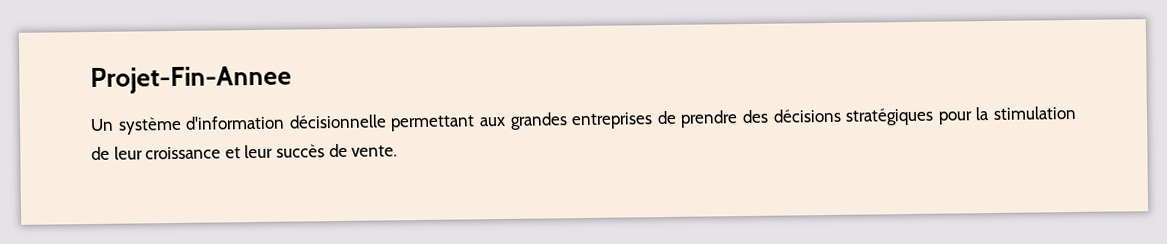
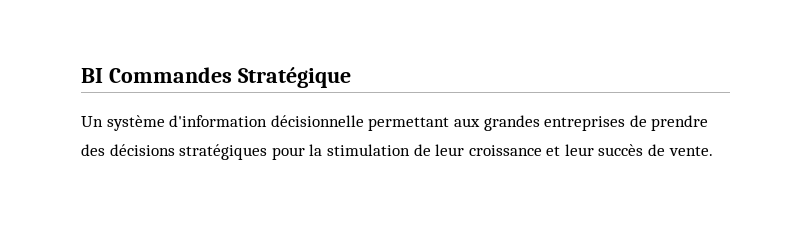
[90,65,292,95] Projet-Fin-Annee -> [81,67,351,88] BI Commandes Stratégique

